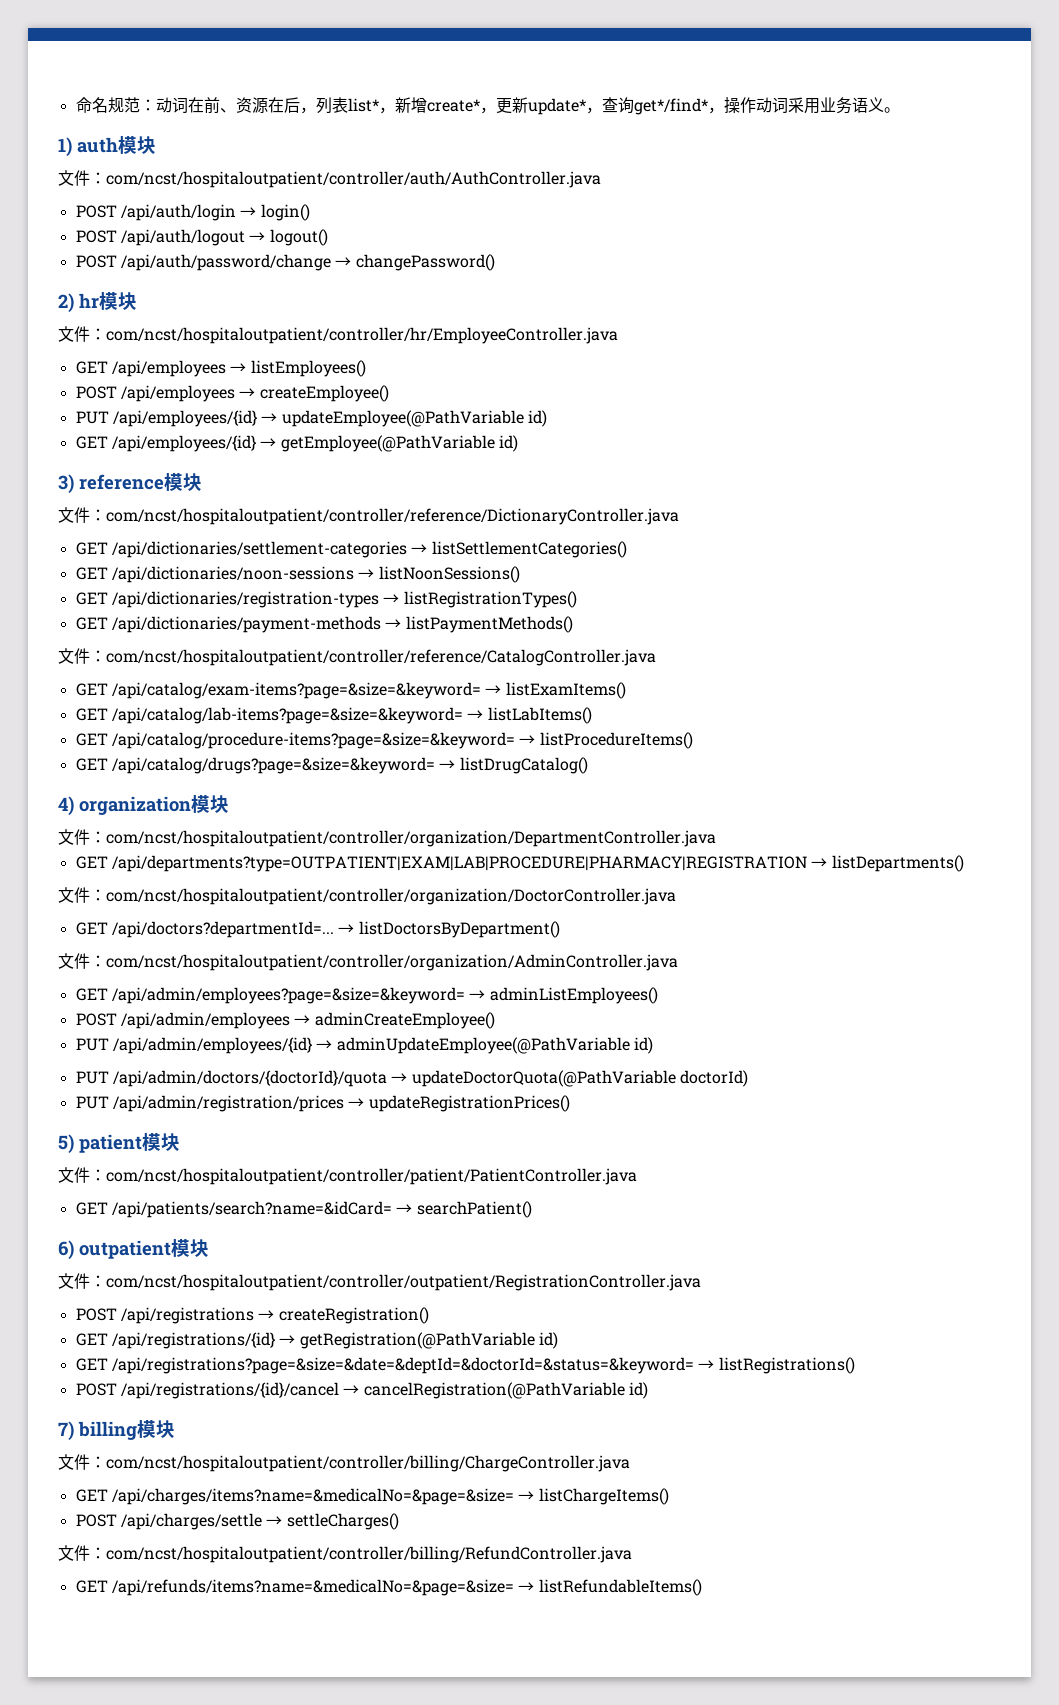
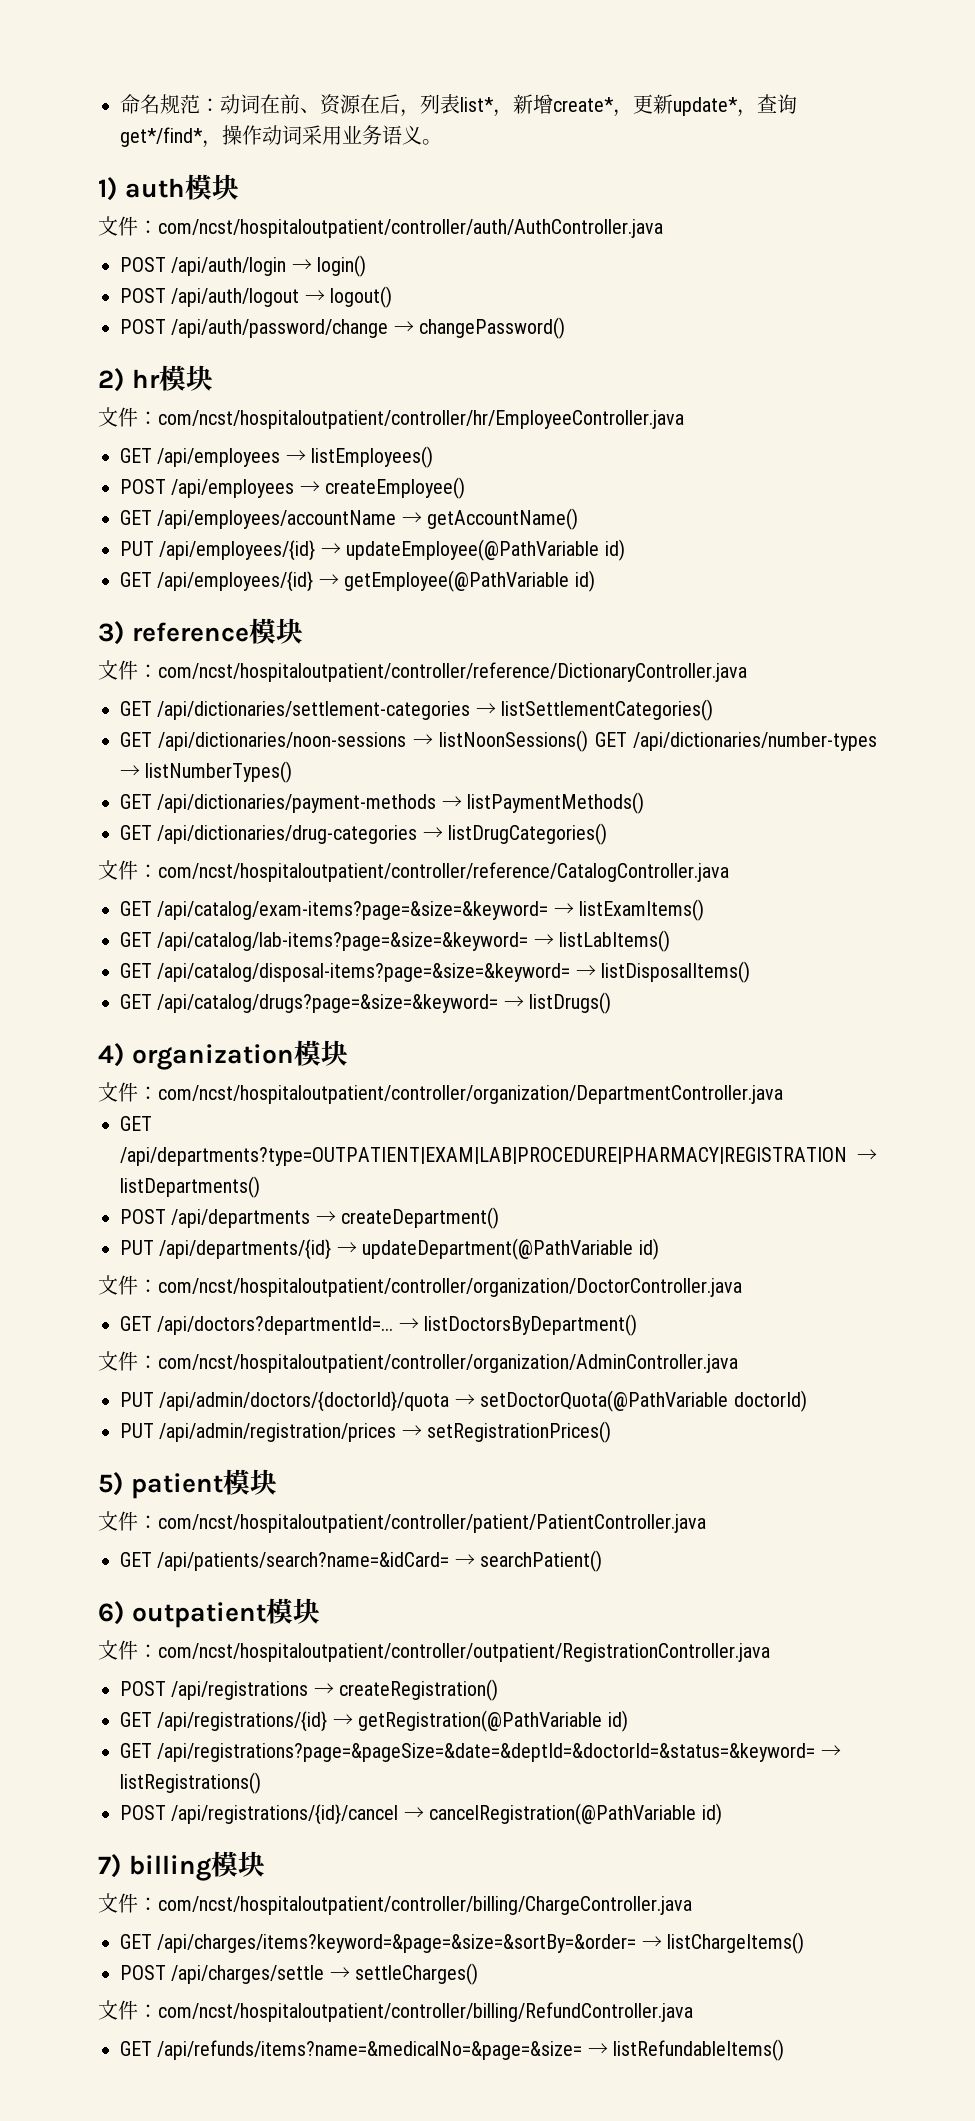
(389, 393) none -> [120,508,579,530] // GET /api/employees/accountName → getAccountName()
[75,591,577,608] // GET /api/dictionaries/registration-types → listRegistrationTypes() -> [594,732,877,751] [120,761,293,783] GET /api/dictionaries/number-types → listNumberTypes()
(573, 624) none -> [120,823,608,845] // GET /api/dictionaries/drug-categories → listDrugCategories()
[111,732,693,749] /api/catalog/procedure-items?page=&size=&keyword= → listProcedureItems() -> [157,961,751,983] /api/catalog/disposal-items?page=&size=&keyword= → listDisposalItems()
[459,757,588,774] listDrugCatalog() -> [529,992,612,1014] listDrugs()
(964, 863) none -> [120,1207,500,1229] [120,1238,659,1260] // POST /api/departments → createDepartment() // PUT /api/departments/{id} → updateDepartment(@PathVariable id)
[75,987,658,1004] [75,1012,495,1029] [75,1037,653,1054] // GET /api/admin/employees?page=&size=&keyword= → adminListEmployees() // POST /api/admin/employees → adminCreateEmployee() // PUT /api/admin/employees/{id} → adminUpdateEmployee(@PathVariable id) -> (738, 1363) none
[411,1070,676,1087] updateDoctorQuota(@PathVariable -> [480,1390,729,1412] setDoctorQuota(@PathVariable
[368,1095,570,1112] updateRegistrationPrices() -> [427,1421,612,1443] setRegistrationPrices()
[111,1357,694,1374] /api/registrations?page=&size=&date=&deptId=&doctorId=&status=&keyword= -> [157,1743,816,1762] /api/registrations?page=&pageSize=&date=&deptId=&doctorId=&status=&keyword=
[111,1488,514,1505] /api/charges/items?name=&medicalNo=&page=&size= -> [157,1934,637,1953] /api/charges/items?keyword=&page=&size=&sortBy=&order=

